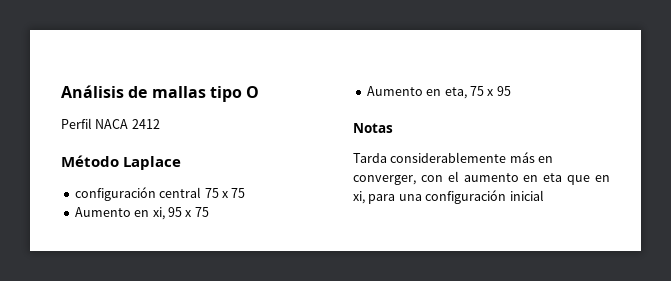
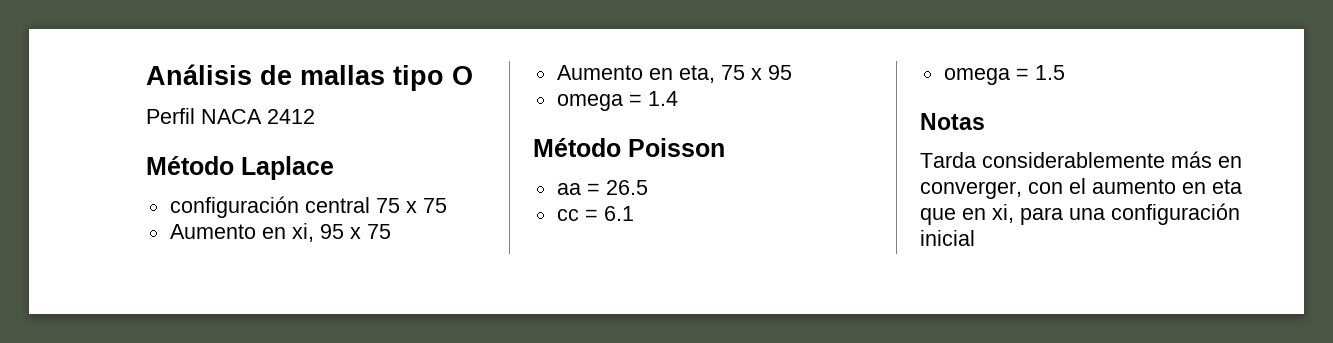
(511, 91) none -> [556,91,678,111] [533,138,725,157] [556,180,648,195] [556,206,634,221] [943,65,1065,85] // omega = 1.4 // Método Poisson // aa = 26.5 // cc = 6.1 // omega = 1.5

